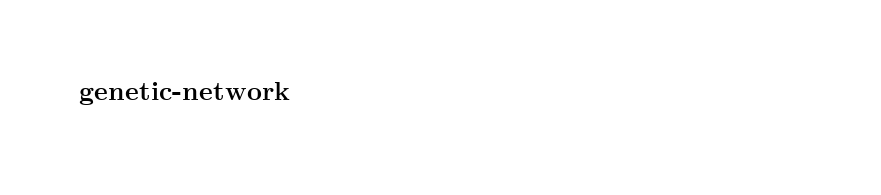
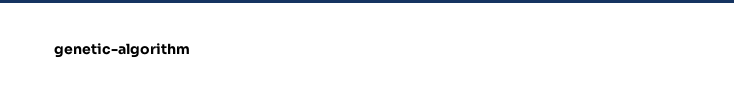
[79,82,290,105] genetic-network -> [54,43,190,58] genetic-algorithm

